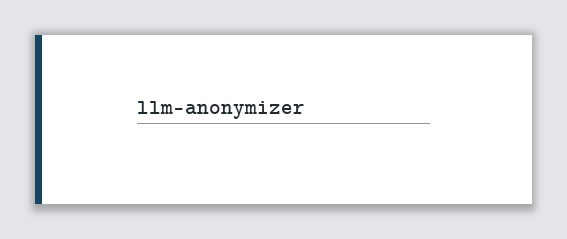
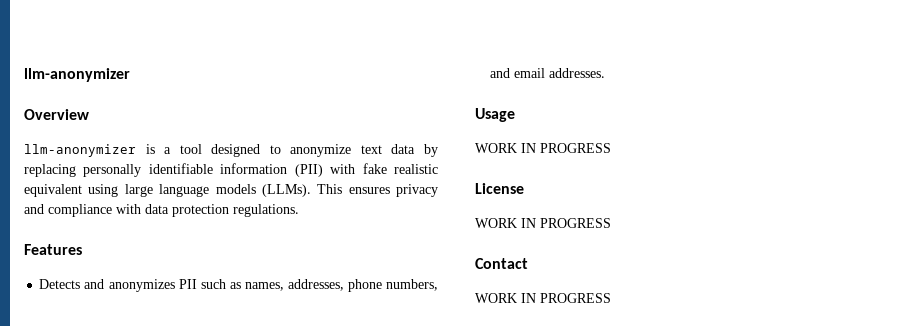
[137,101,305,119] llm-anonymizer -> [24,68,130,82] [24,109,89,120] [24,144,438,157] [24,163,439,177] [24,184,438,197] [24,204,299,217] [24,244,82,255] [39,279,438,292] [490,68,606,78] [475,108,515,122] [475,143,611,153] [475,183,524,194] [475,218,611,228] [475,258,528,269] [475,293,611,303] llm-anonymizer // Overview // llm-anonymizer is a tool designed to anonymize text data by replacing personally identifiable information (PII) with fake realistic equivalent using large language models (LLMs). This ensures privacy and compliance with data protection regulations. // Features // Detects and anonymizes PII such as names, addresses, phone numbers, and email addresses. // Usage // WORK IN PROGRESS // License // WORK IN PROGRESS // Contact // WORK IN PROGRESS

